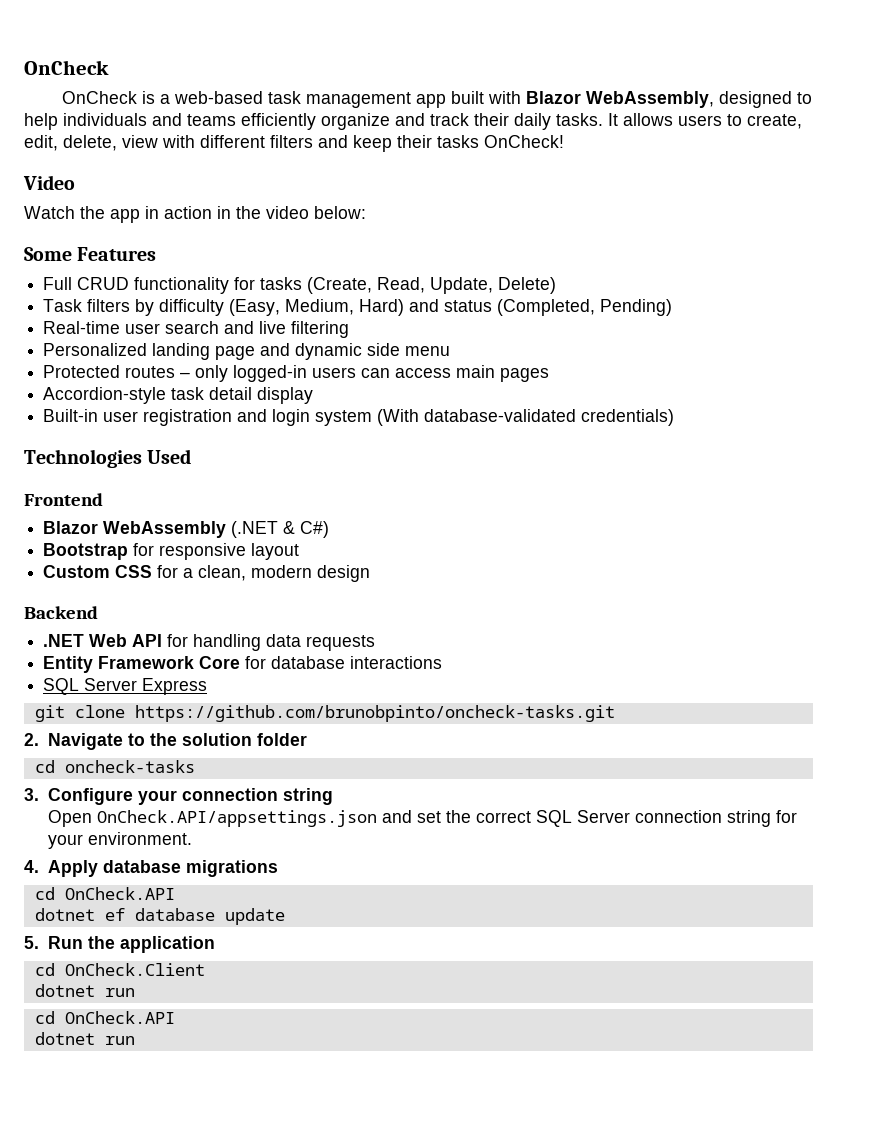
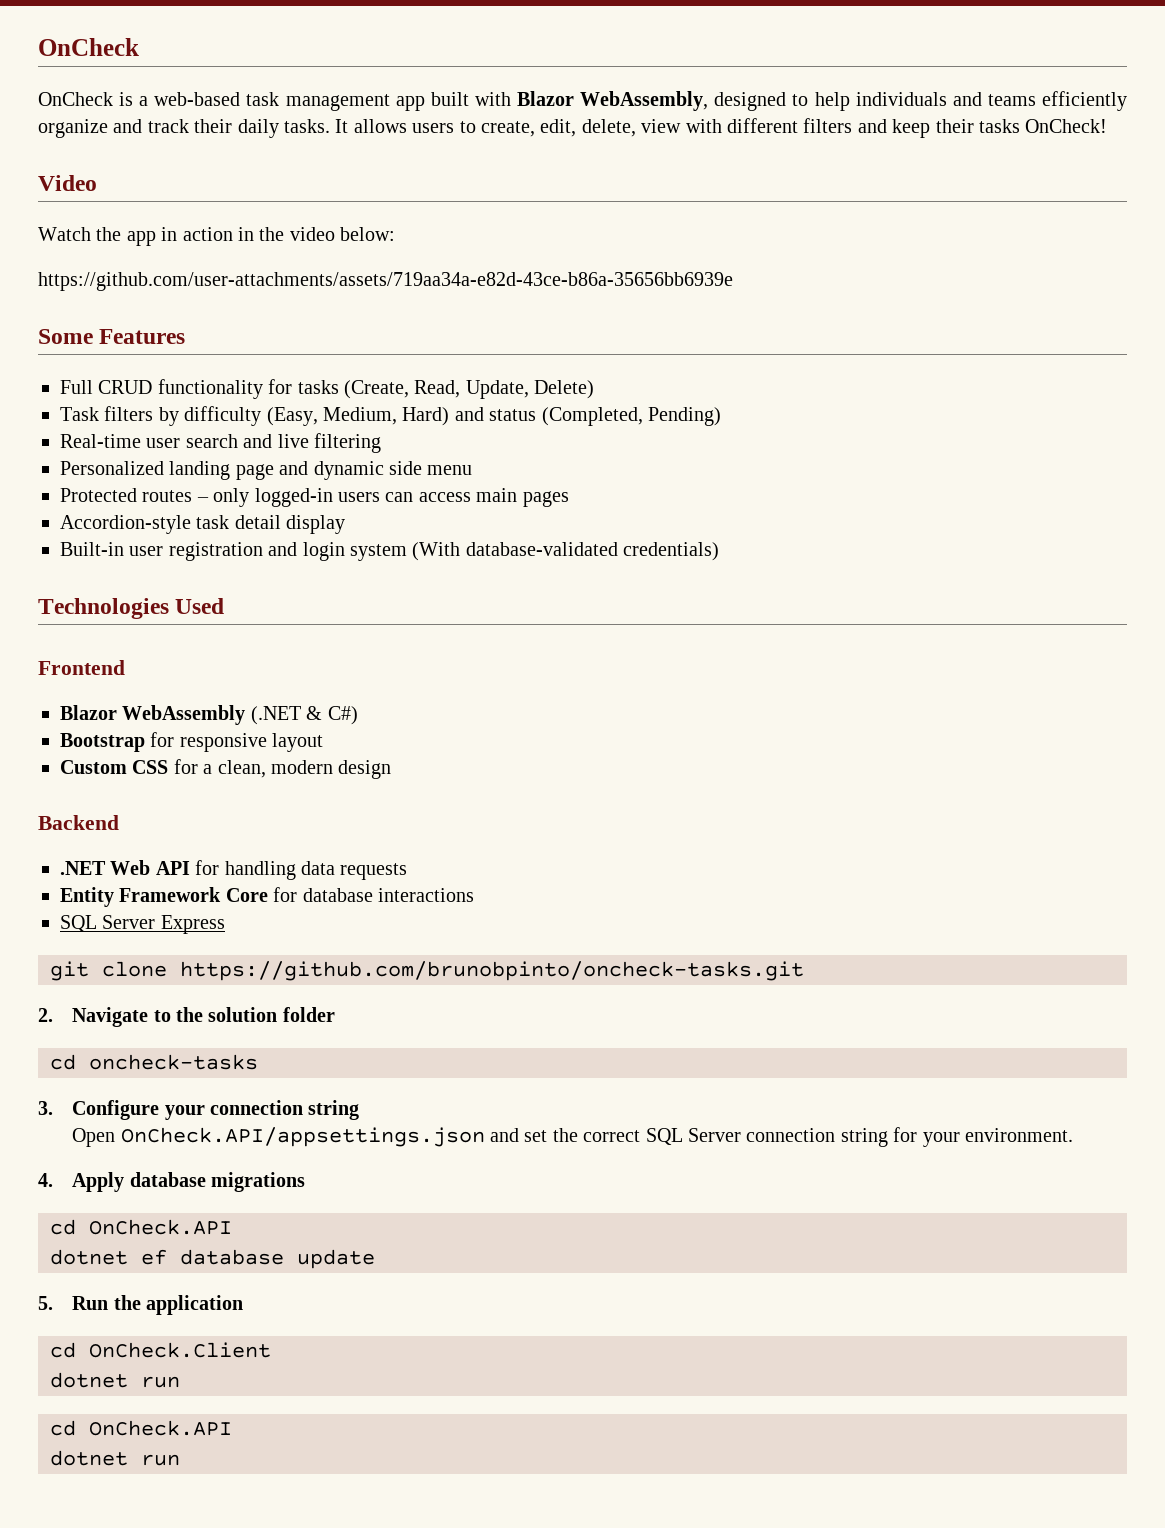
(366, 212) none -> [38,272,733,291] // https://github.com/user-attachments/assets/719aa34a-e82d-43ce-b86a-35656bb6939e

